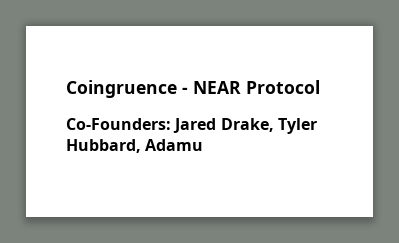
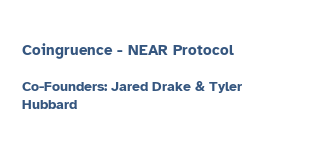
[220,118,317,134] [66,139,204,153] Drake, Tyler Hubbard, Adamu -> [152,81,242,93] [22,100,77,109] Drake & Tyler Hubbard

